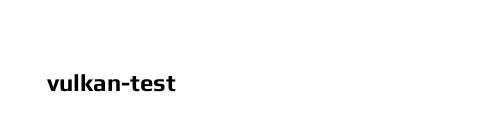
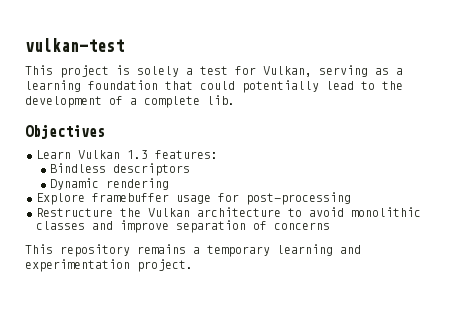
(176, 83) none -> [25,65,403,78] [25,80,403,93] [25,95,235,108] [25,124,105,139] [36,150,218,159] [49,163,190,176] [49,178,169,190] [36,192,351,205] [36,207,421,217] [36,220,330,233] [25,244,361,257] [25,259,193,272] // This project is solely a test for Vulkan, serving as a learning foundation that could potentially lead to the development of a complete lib. // Objectives // Learn Vulkan 1.3 features: // Bindless descriptors // Dynamic rendering // Explore framebuffer usage for post-processing // Restructure the Vulkan architecture to avoid monolithic classes and improve separation of concerns // This repository remains a temporary learning and experimentation project.

